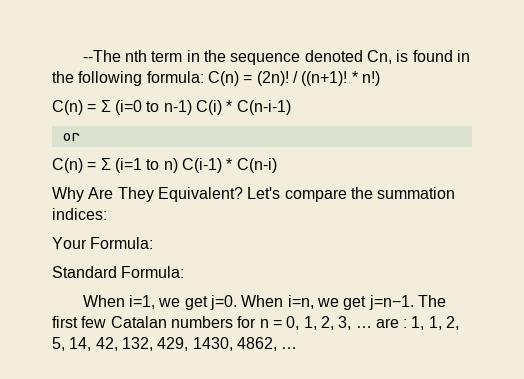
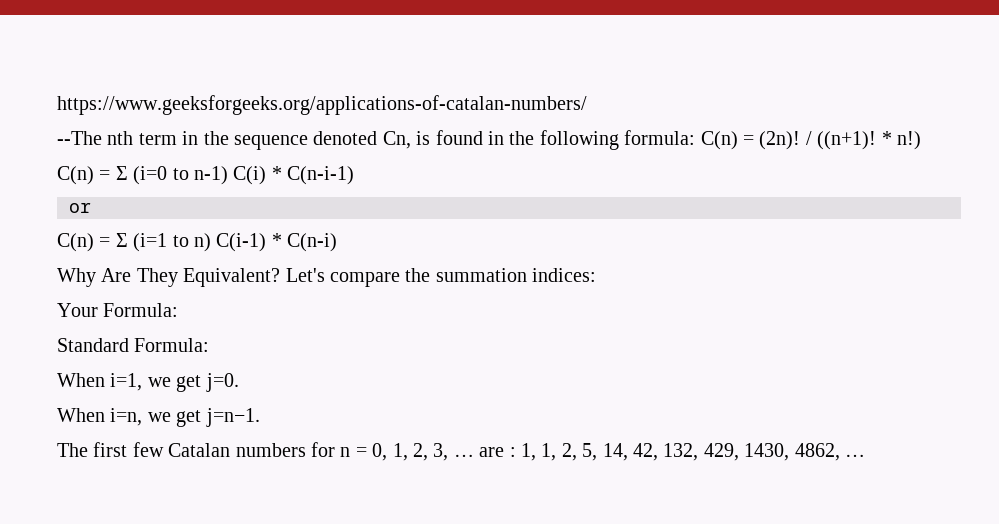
(82, 56) none -> [57,95,587,115] https://www.geeksforgeeks.org/applications-of-catalan-numbers/ //
(237, 302) none -> (239, 382) //
(414, 302) none -> (260, 417) //

